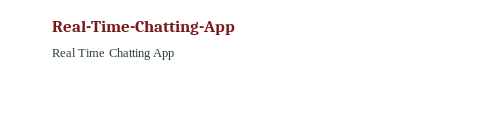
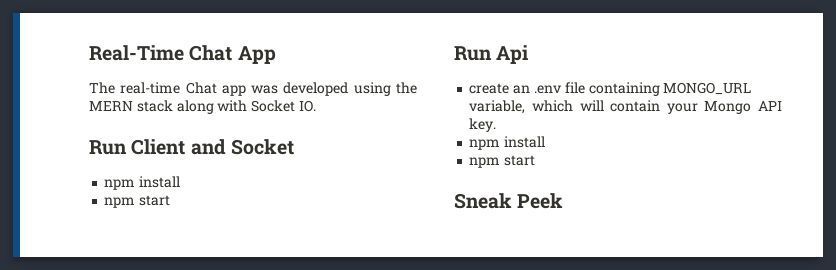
[52,20,235,35] [52,48,175,60] Real-Time-Chatting-App // Real Time Chatting App -> [89,45,276,64] [89,82,417,96] [89,100,316,114] [89,139,294,155] [104,176,181,190] [104,195,171,208] [454,45,529,64] [469,82,752,96] [469,100,782,114] [469,118,497,132] [469,136,546,150] [469,155,536,168] [454,193,564,209] Real-Time Chat App // The real-time Chat app was developed using the MERN stack along with Socket IO. // Run Client and Socket // npm install // npm start // Run Api // create an .env file containing MONGO_URL variable, which will contain your Mongo API key. // npm install // npm start // Sneak Peek

